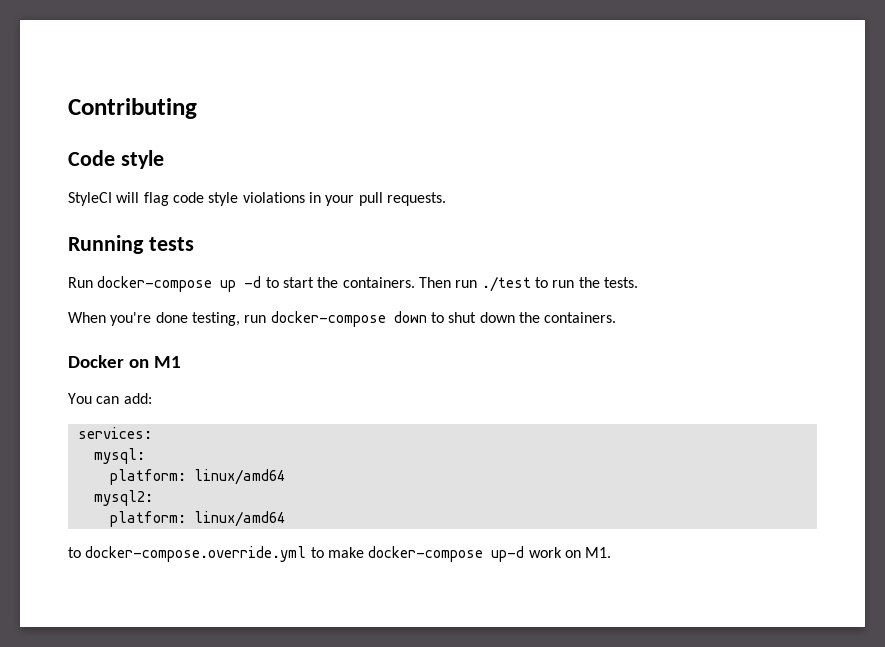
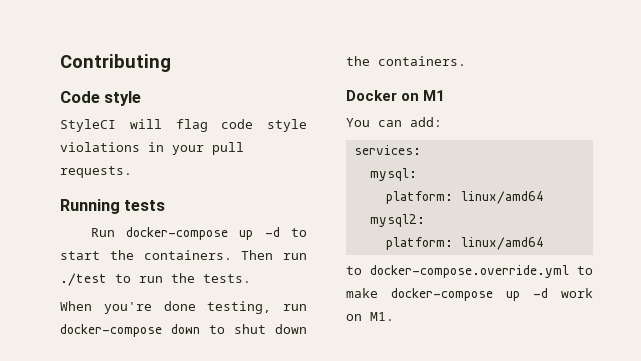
[491,546,525,562] up-d -> [506,288,548,301] up -d

